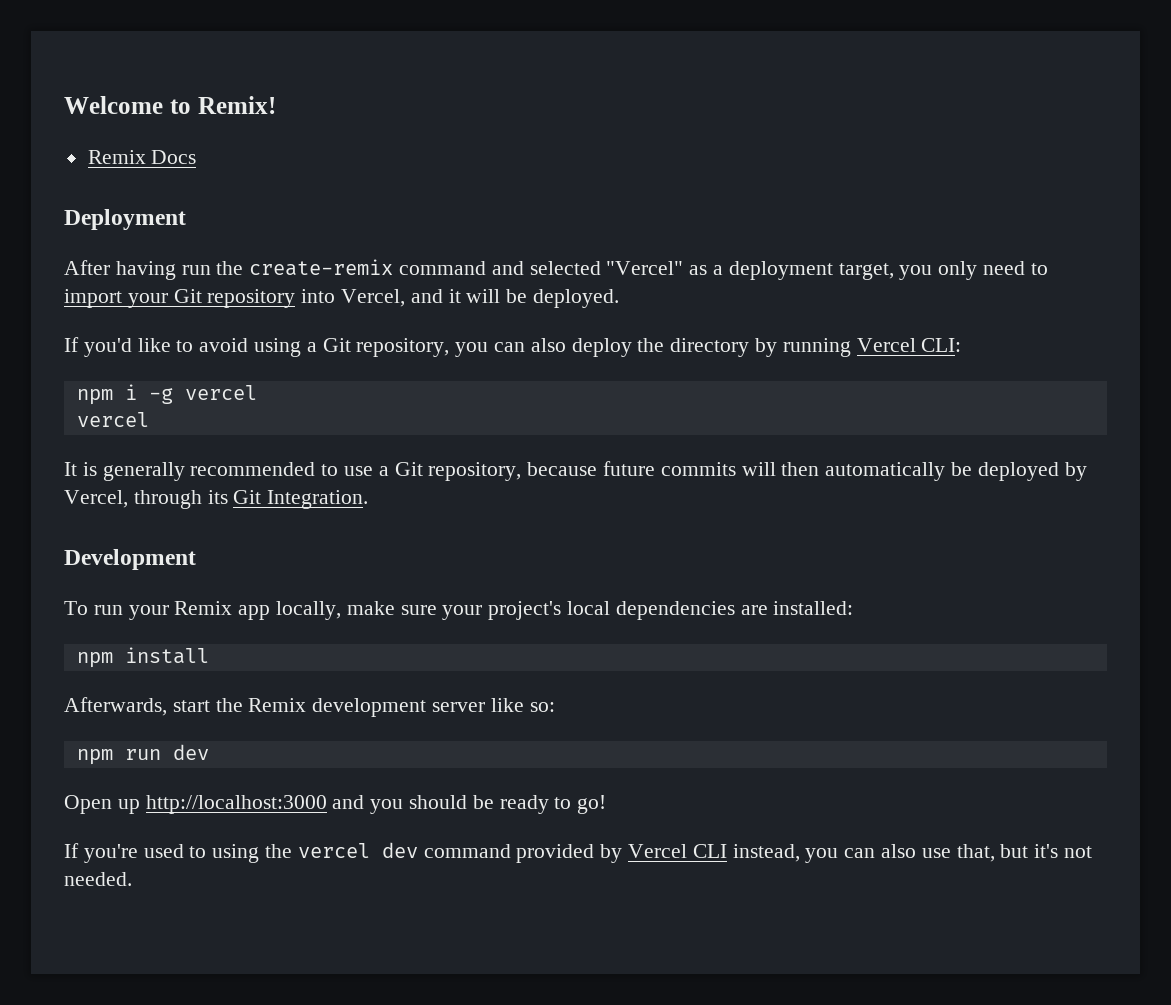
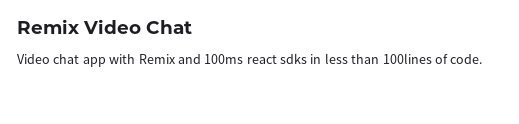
[64,96,276,114] [87,150,197,164] [64,209,186,230] [64,259,1048,280] [64,289,620,308] [64,337,962,357] [76,384,257,405] [76,412,149,427] [64,461,1087,481] [64,490,369,509] [64,549,196,570] [64,601,854,620] [76,647,209,668] [64,697,555,717] [76,744,209,765] [64,795,607,814] [64,842,1093,863] [64,872,132,886] Welcome to Remix! // Remix Docs // Deployment // After having run the create-remix command and selected "Vercel" as a deployment target, you only need to import your Git repository into Vercel, and it will be deployed. // If you'd like to avoid using a Git repository, you can also deploy the directory by running Vercel CLI: // npm i -g vercel // vercel // It is generally recommended to use a Git repository, because future commits will then automatically be deployed by Vercel, through its Git Integration. // Development // To run your Remix app locally, make sure your project's local dependencies are installed: // npm install // Afterwards, start the Remix development server like so: // npm run dev // Open up http://localhost:3000 and you should be ready to go! // If you're used to using the vercel dev command provided by Vercel CLI instead, you can also use that, but it's not needed. -> [17,19,192,34] [17,53,483,67] Remix Video Chat // Video chat app with Remix and 100ms react sdks in less than 100lines of code.

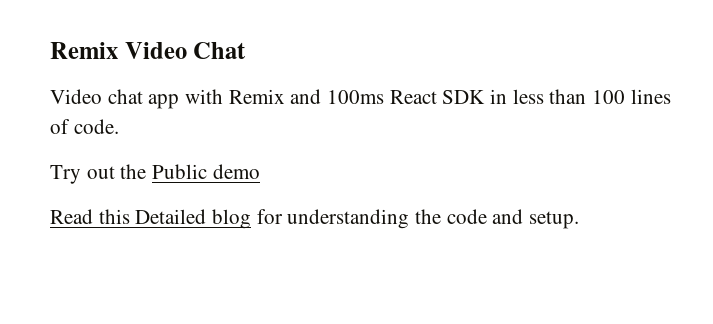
[246,53,307,64] react sdks -> [389,90,486,104] React SDK
[382,53,432,64] 100lines -> [592,89,671,104] 100 lines
(483, 59) none -> [50,164,260,184] [50,209,580,229] // Try out the Public demo // Read this Detailed blog for understanding the code and setup.

